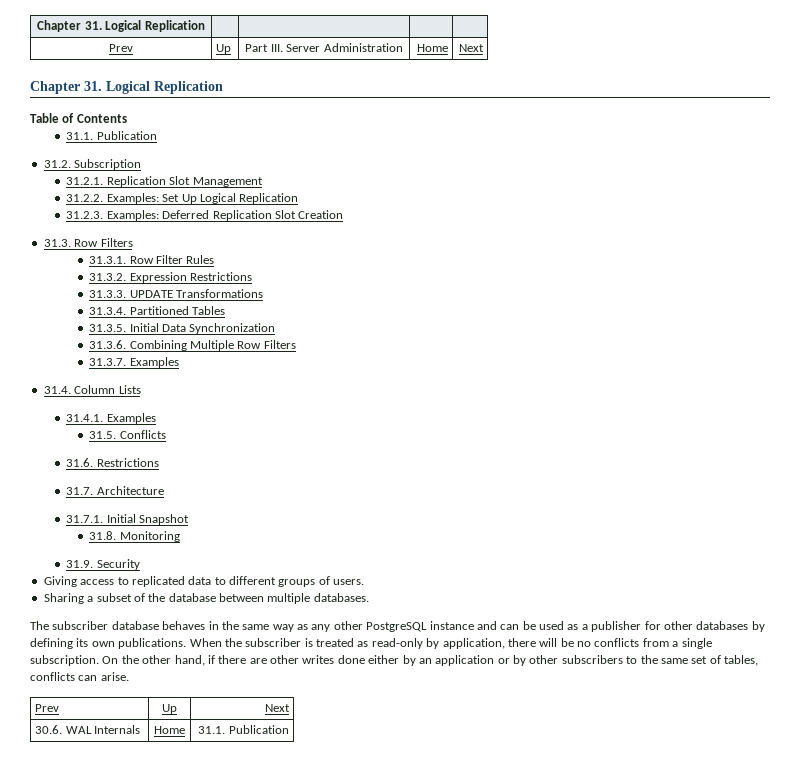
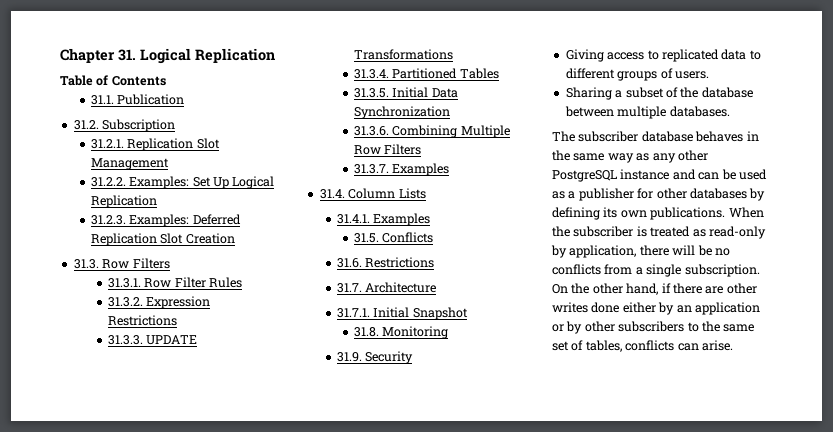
[37,20,205,32] [109,44,133,52] [216,44,232,54] [245,43,403,52] [416,44,448,52] [458,44,484,52] [30,81,223,94] Chapter 31. Logical Replication | | | | // Prev | Up | Part III. Server Administration | Home | Next // Chapter 31. Logical Replication -> [60,48,275,64] Chapter 31. Logical Replication
[35,704,60,712] [162,704,177,714] [264,704,290,712] [35,725,140,734] [154,726,185,734] [198,725,289,734] // Prev | Up | Next // 30.6. WAL Internals | Home | 31.1. Publication -> (733, 345) none

